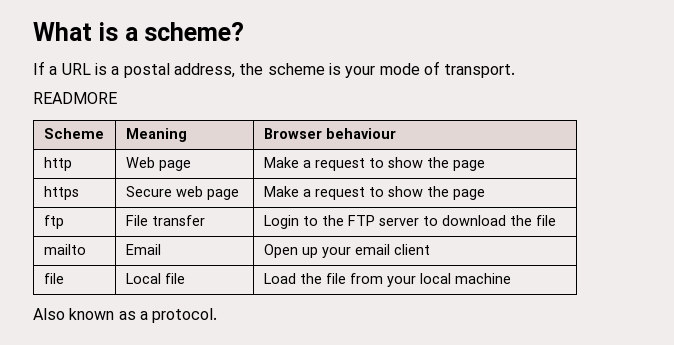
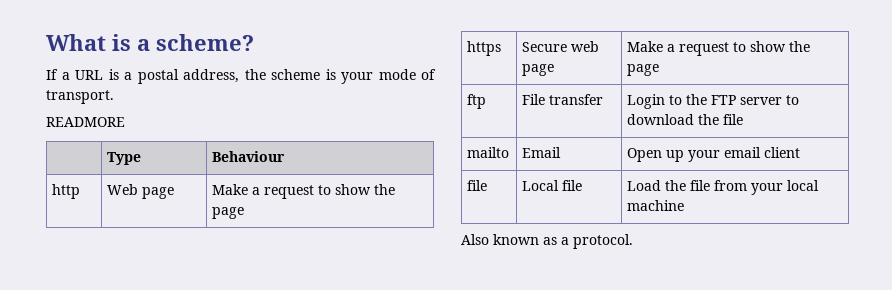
[43,128,104,139] [125,128,187,142] [263,128,396,139] Scheme | Meaning | Browser behaviour -> [107,152,142,165] [212,151,286,162] | Type | Behaviour

